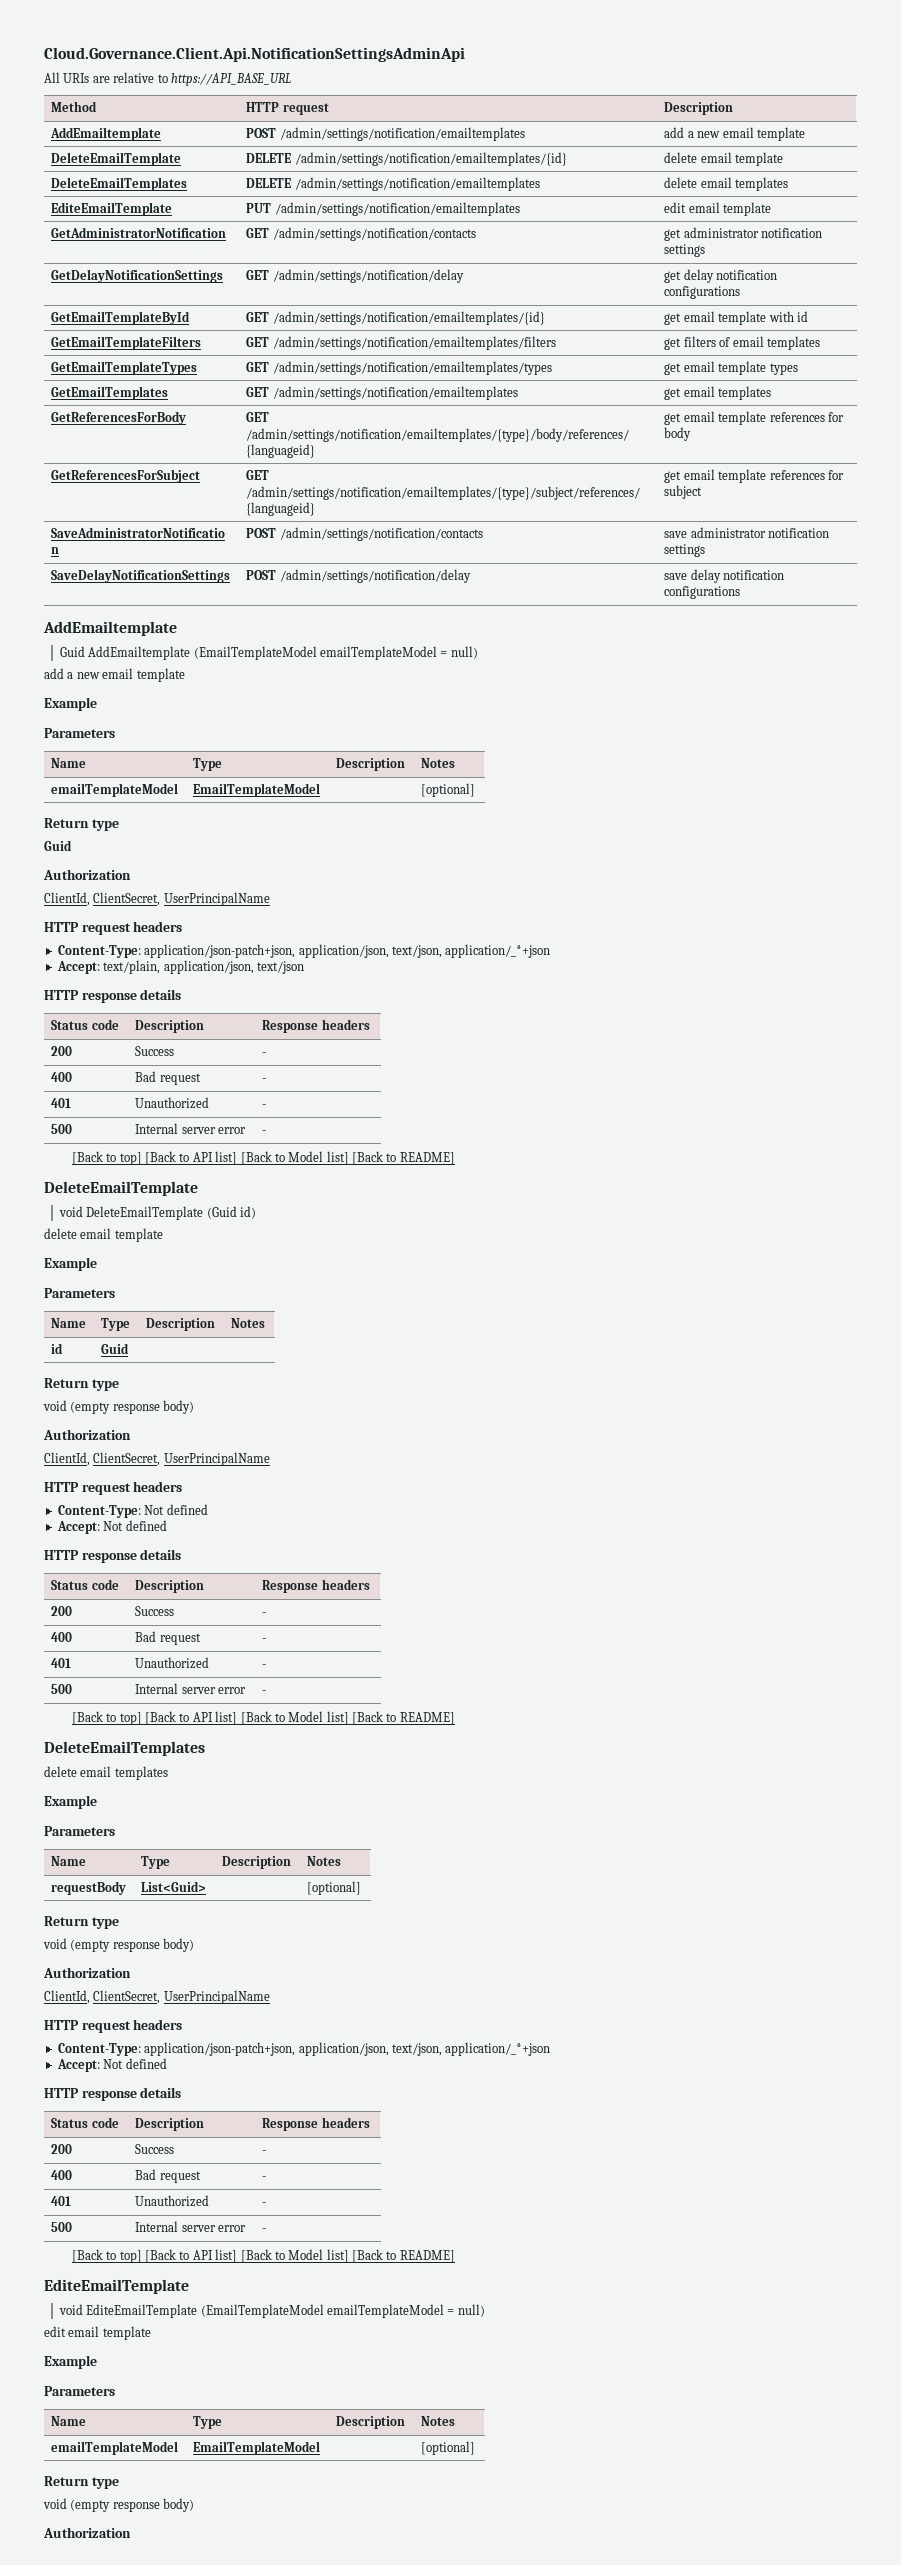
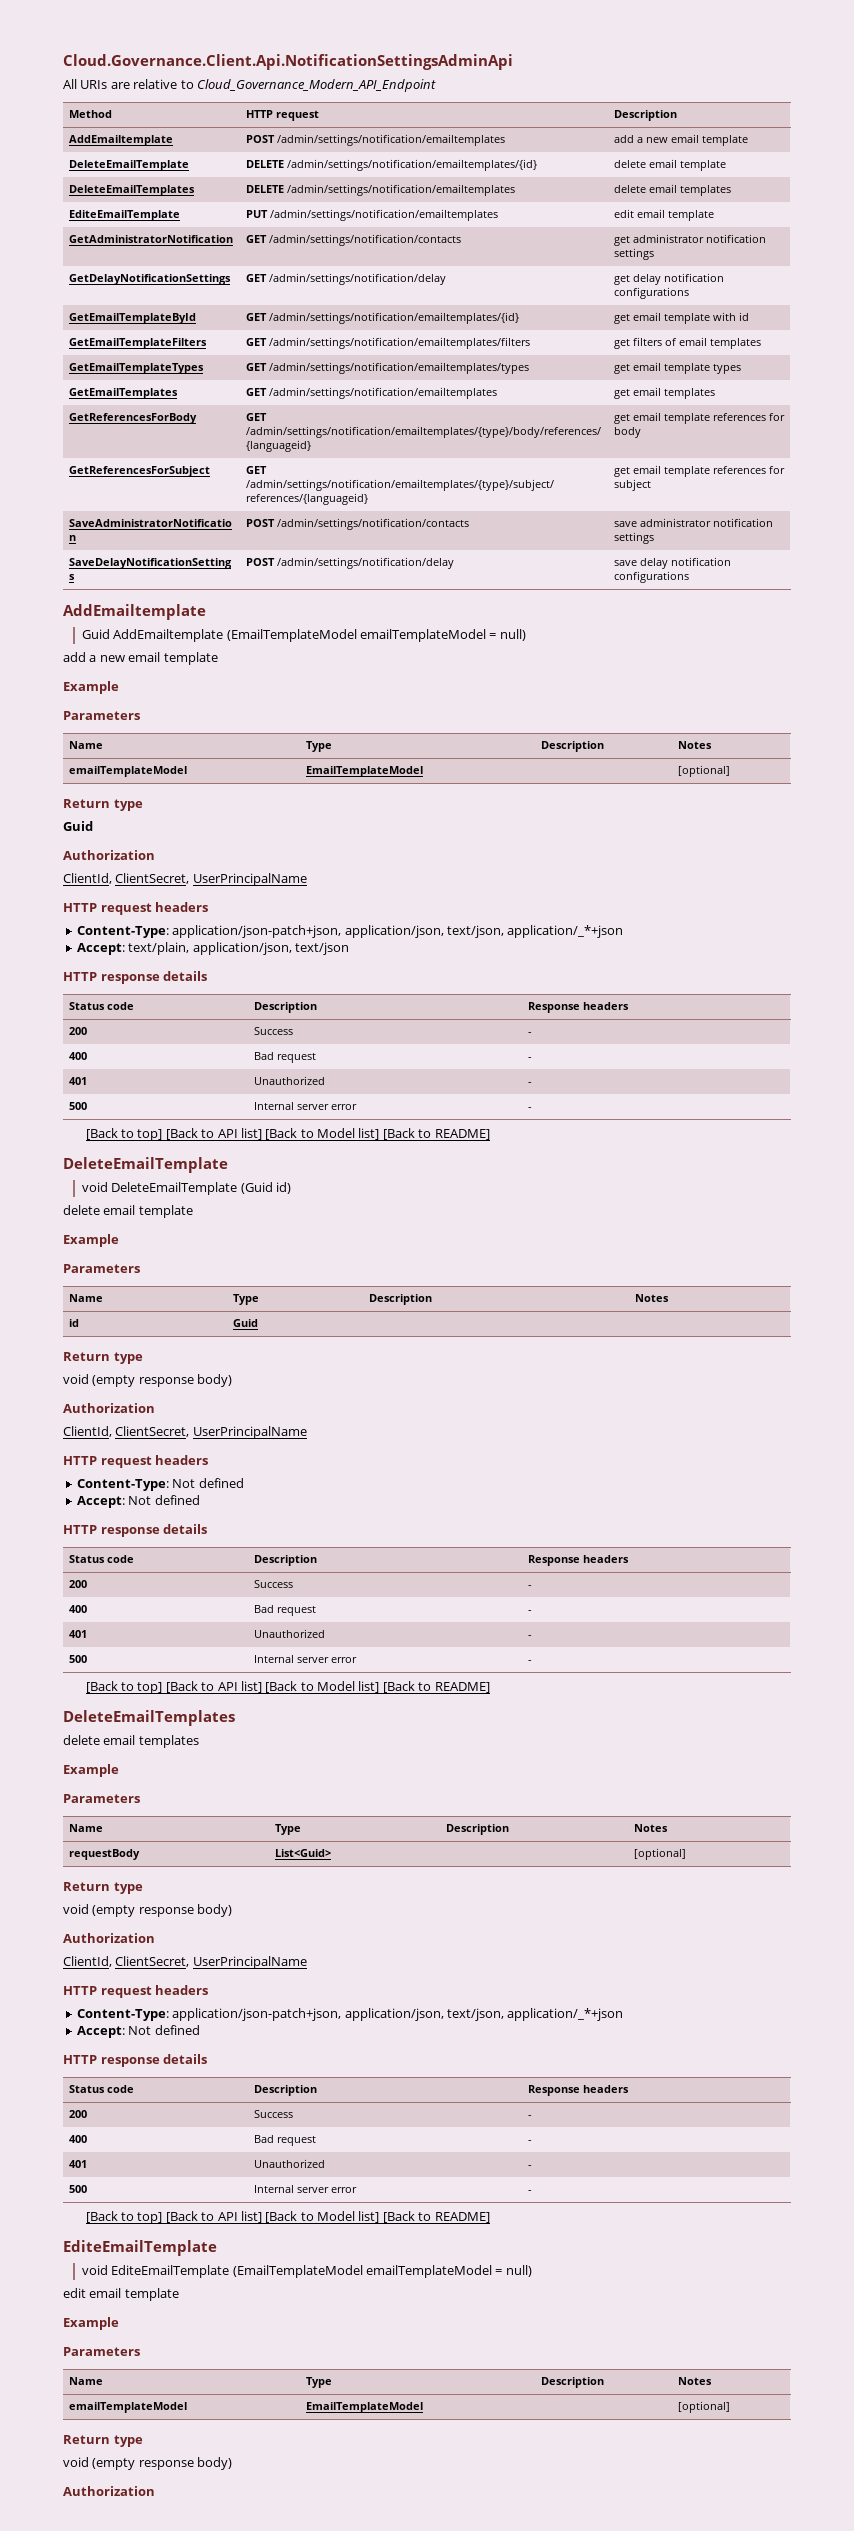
[170,73,291,86] https://API_BASE_URL -> [196,79,436,92] Cloud_Governance_Modern_API_Endpoint

